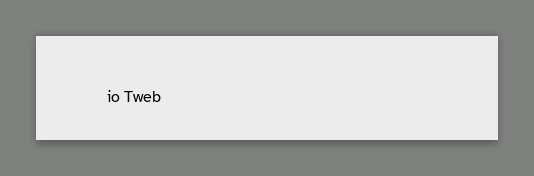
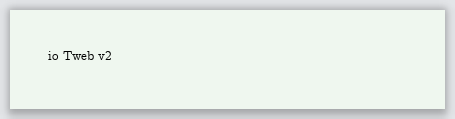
(162, 96) none -> [98,51,112,60] v2

